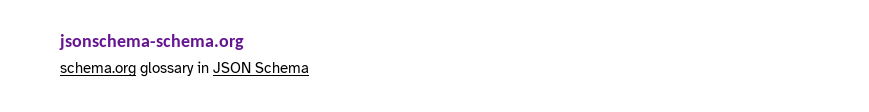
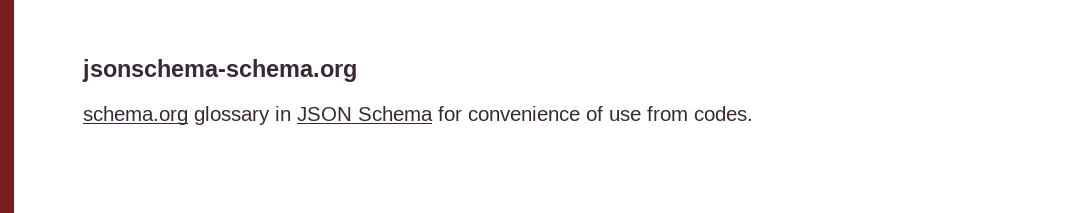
(309, 67) none -> [438,106,753,121] for convenience of use from codes.

